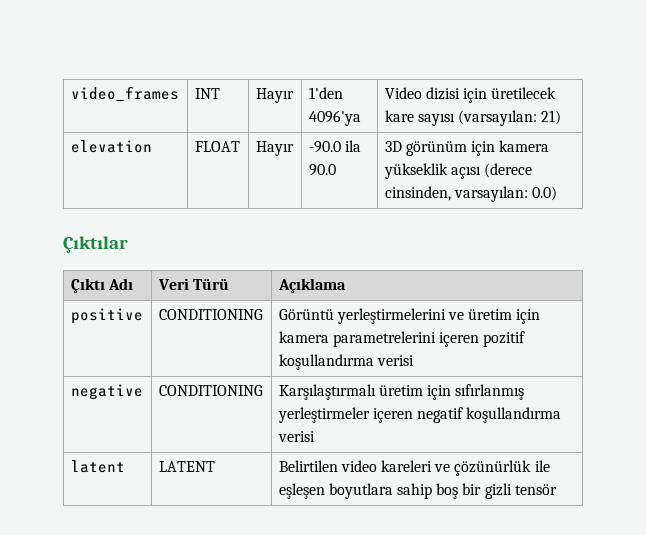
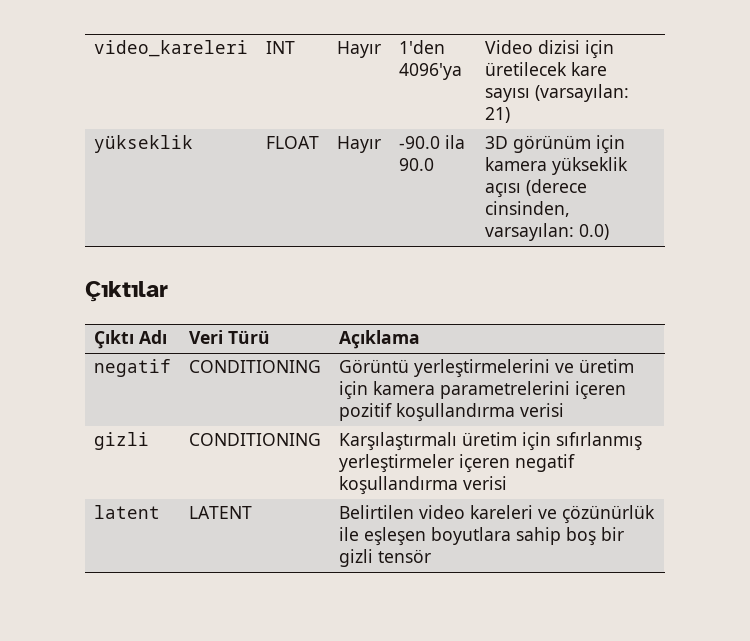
[70,86,179,102] video_frames -> [93,40,248,57] video_kareleri
[70,140,152,153] elevation -> [93,135,193,153] yükseklik
[70,308,143,324] positive -> [93,359,171,377] negatif
[70,384,143,400] negative -> [93,432,149,450] gizli

